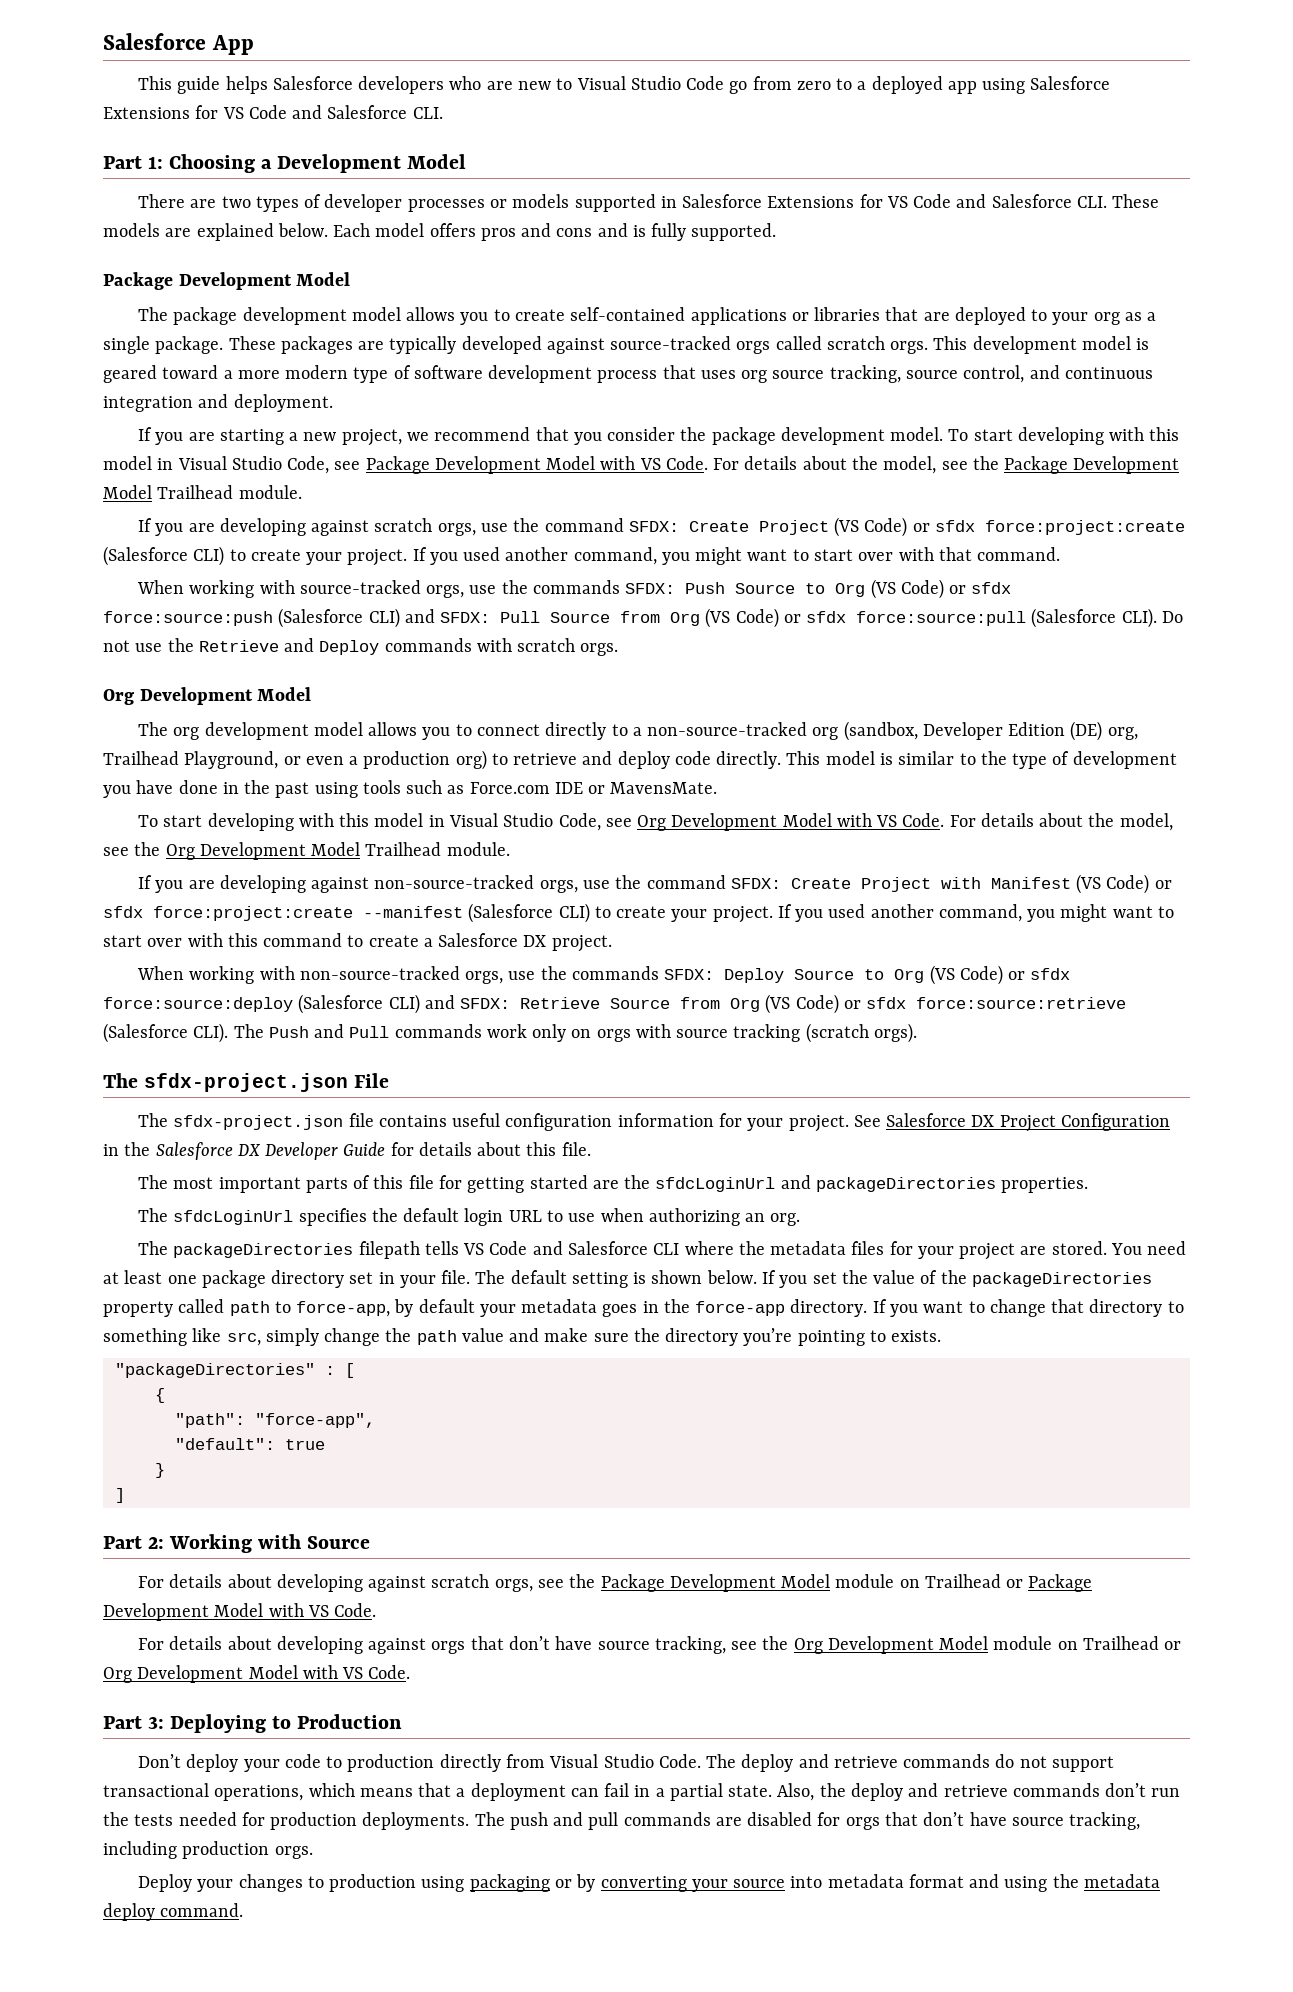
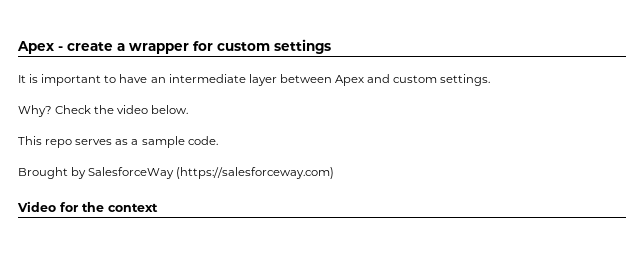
[103,33,254,55] [138,76,1111,94] [103,105,443,119] [103,154,467,173] [138,194,1160,212] [103,223,777,241] [103,272,351,290] [138,307,1157,325] [103,336,1150,354] [103,365,1153,383] [103,394,333,412] [138,427,1180,446] [103,456,1180,474] [103,485,302,499] [138,517,1185,537] [103,546,1061,566] [137,579,1012,599] [103,608,1183,628] [103,638,619,656] [103,687,312,705] [138,721,1138,741] [103,750,1177,770] [103,780,718,798] [138,813,1173,831] [103,842,510,860] [138,874,1172,894] [103,903,1174,923] [103,933,612,952] [137,965,1071,985] [103,994,1127,1014] [103,1023,917,1043] [103,1073,390,1092] [138,1113,1170,1132] [103,1142,591,1160] [138,1175,1089,1193] [138,1208,801,1226] [138,1241,1187,1260] [103,1270,1152,1288] [103,1299,1184,1317] [103,1328,942,1346] [114,1363,355,1378] [154,1388,165,1403] [174,1413,375,1428] [174,1438,325,1450] [154,1463,165,1478] [114,1488,125,1503] [103,1534,371,1553] [138,1574,1093,1592] [103,1603,377,1621] [138,1636,1182,1654] [103,1665,411,1683] [103,1714,403,1733] [138,1754,1114,1772] [103,1783,1181,1801] [103,1812,1141,1830] [103,1841,313,1859] [138,1874,1160,1892] [103,1903,244,1921] Salesforce App // This guide helps Salesforce developers who are new to Visual Studio Code go from zero to a deployed app using Salesforce Extensions for VS Code and Salesforce CLI. // Part 1: Choosing a Development Model // There are two types of developer processes or models supported in Salesforce Extensions for VS Code and Salesforce CLI. These models are explained below. Each model offers pros and cons and is fully supported. // Package Development Model // The package development model allows you to create self-contained applications or libraries that are deployed to your org as a single package. These packages are typically developed against source-tracked orgs called scratch orgs. This development model is geared toward a more modern type of software development process that uses org source tracking, source control, and continuous integration and deployment. // If you are starting a new project, we recommend that you consider the package development model. To start developing with this model in Visual Studio Code, see Package Development Model with VS Code. For details about the model, see the Package Development Model Trailhead module. // If you are developing against scratch orgs, use the command SFDX: Create Project (VS Code) or sfdx force:project:create (Salesforce CLI) to create your project. If you used another command, you might want to start over with that command. // When working with source-tracked orgs, use the commands SFDX: Push Source to Org (VS Code) or sfdx force:source:push (Salesforce CLI) and SFDX: Pull Source from Org (VS Code) or sfdx force:source:pull (Salesforce CLI). Do not use the Retrieve and Deploy commands with scratch orgs. // Org Development Model // The org development model allows you to connect directly to a non-source-tracked org (sandbox, Developer Edition (DE) org, Trailhead Playground, or even a production org) to retrieve and deploy code directly. This model is similar to the type of development you have done in the past using tools such as Force.com IDE or MavensMate. // To start developing with this model in Visual Studio Code, see Org Development Model with VS Code. For details about the model, see the Org Development Model Trailhead module. // If you are developing against non-source-tracked orgs, use the command SFDX: Create Project with Manifest (VS Code) or sfdx force:project:create --manifest (Salesforce CLI) to create your project. If you used another command, you might want to start over with this command to create a Salesforce DX project. // When working with non-source-tracked orgs, use the commands SFDX: Deploy Source to Org (VS Code) or sfdx force:source:deploy (Salesforce CLI) and SFDX: Retrieve Source from Org (VS Code) or sfdx force:source:retrieve (Salesforce CLI). The Push and Pull commands work only on orgs with source tracking (scratch orgs). // The sfdx-project.json File // The sfdx-project.json file contains useful configuration information for your project. See Salesforce DX Project Configuration in the Salesforce DX Developer Guide for details about this file. // The most important parts of this file for getting started are the sfdcLoginUrl and packageDirectories properties. // The sfdcLoginUrl specifies the default login URL to use when authorizing an org. // The packageDirectories filepath tells VS Code and Salesforce CLI where the metadata files for your project are stored. You need at least one package directory set in your file. The default setting is shown below. If you set the value of the packageDirectories property called path to force-app, by default your metadata goes in the force-app directory. If you want to change that directory to something like src, simply change the path value and make sure the directory you’re pointing to exists. // "packageDirectories" : [ // { // "path": "force-app", // "default": true // } // ] // Part 2: Working with Source // For details about developing against scratch orgs, see the Package Development Model module on Trailhead or Package Development Model with VS Code. // For details about developing against orgs that don’t have source tracking, see the Org Development Model module on Trailhead or Org Development Model with VS Code. // Part 3: Deploying to Production // Don’t deploy your code to production directly from Visual Studio Code. The deploy and retrieve commands do not support transactional operations, which means that a deployment can fail in a partial state. Also, the deploy and retrieve commands don’t run the tests needed for production deployments. The push and pull commands are disabled for orgs that don’t have source tracking, including production orgs. // Deploy your changes to production using packaging or by converting your source into metadata format and using the metadata deploy command. -> [17,39,331,54] [18,74,491,86] [18,105,189,117] [18,136,218,148] [18,167,335,179] [17,201,158,212] Apex - create a wrapper for custom settings // It is important to have an intermediate layer between Apex and custom settings. // Why? Check the video below. // This repo serves as a sample code. // Brought by SalesforceWay (https://salesforceway.com) // Video for the context

